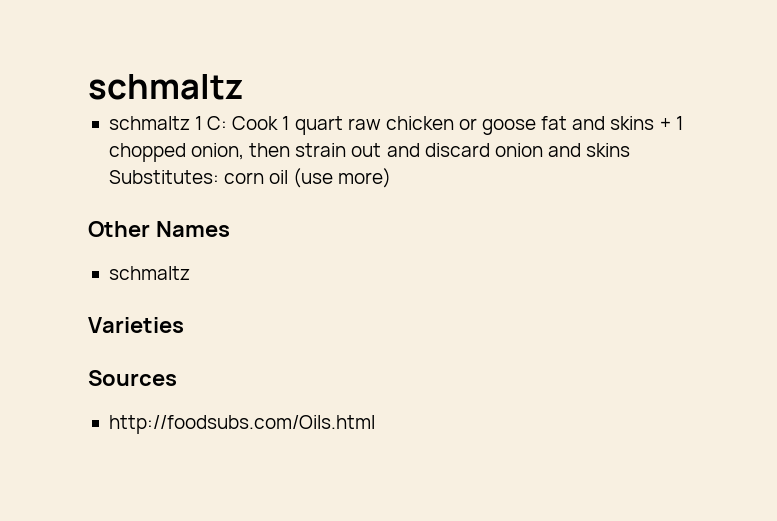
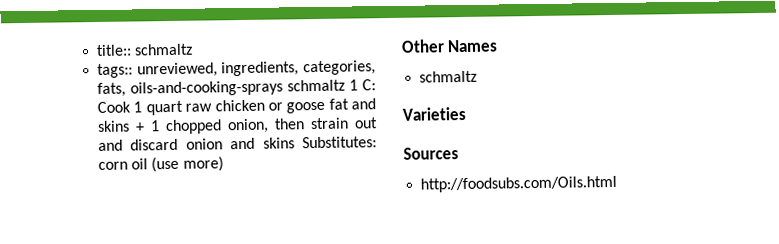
[88,74,243,100] schmaltz // -> [96,43,194,56] [97,60,376,78] [97,80,284,97] title:: schmaltz // tags:: unreviewed, ingredients, categories, fats, oils-and-cooking-sprays

